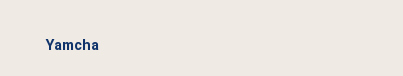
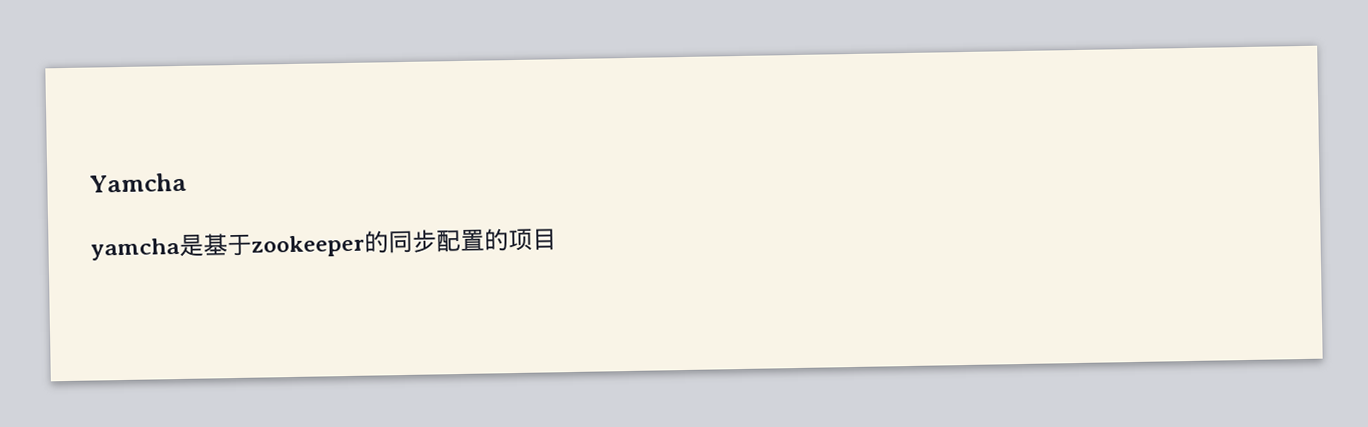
(99, 44) none -> [90,228,557,261] // yamcha是基于zookeeper的同步配置的项目

